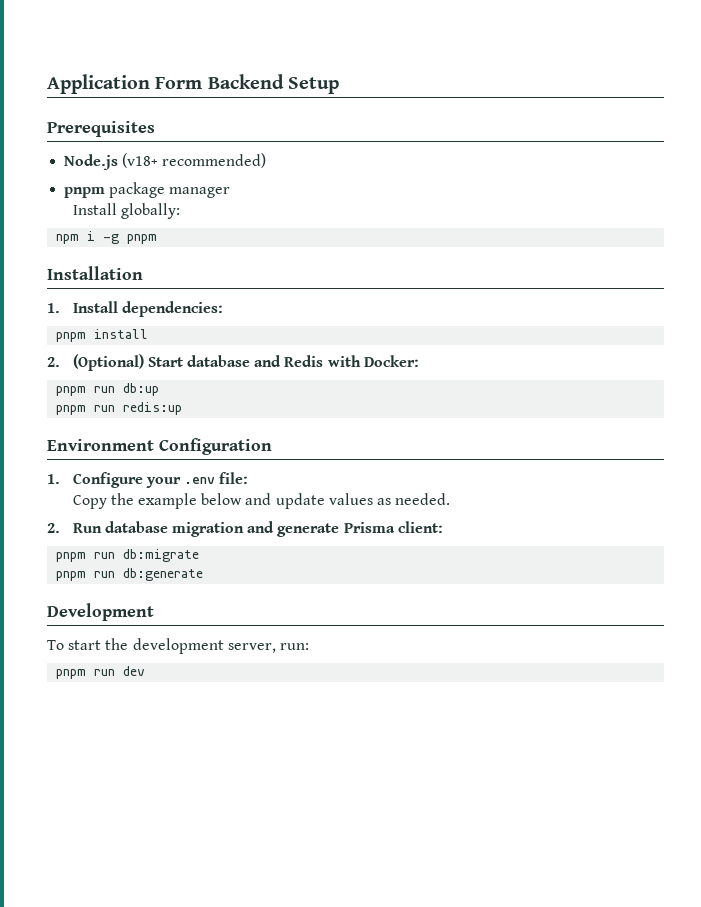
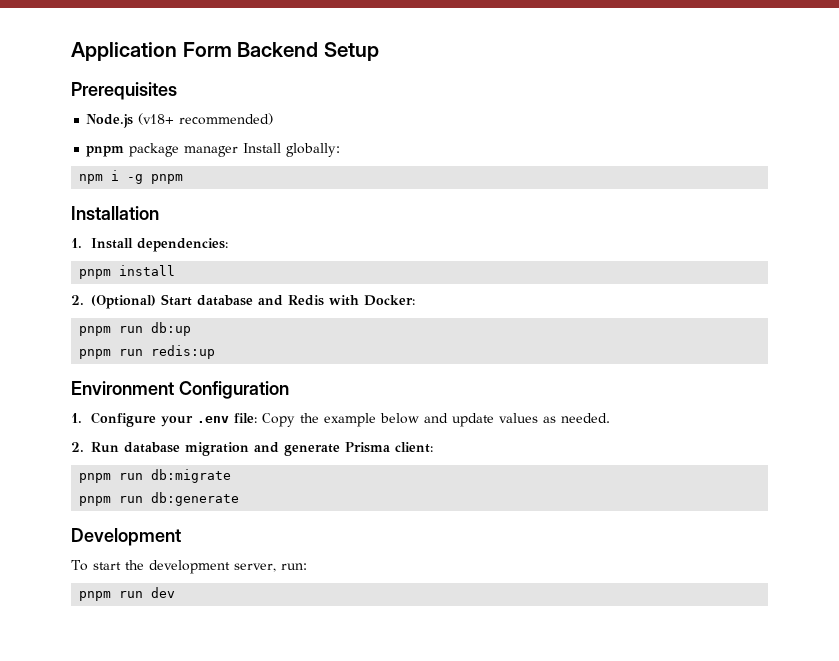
(231, 192) // -> (239, 151) none
(249, 478) // -> (258, 418) none

